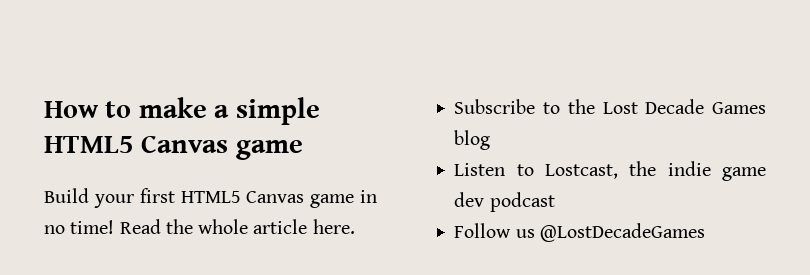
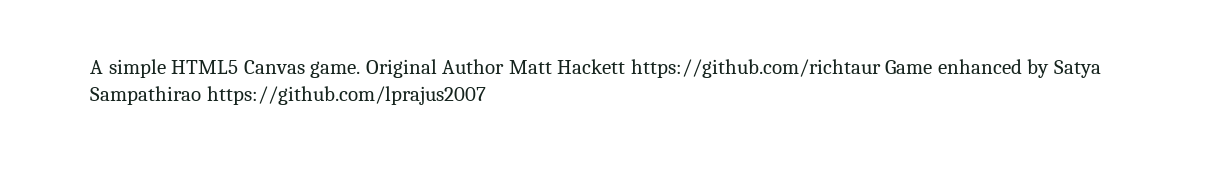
[44,97,320,125] [44,135,303,160] [44,188,377,208] [44,219,355,234] [454,99,766,114] [454,130,491,150] [454,161,766,181] [454,192,555,212] [454,223,705,242] How to make a simple HTML5 Canvas game // Build your first HTML5 Canvas game in no time! Read the whole article here. // Subscribe to the Lost Decade Games blog // Listen to Lostcast, the indie game dev podcast // Follow us @LostDecadeGames -> [90,59,1101,78] [90,86,486,105] A simple HTML5 Canvas game. Original Author Matt Hackett https://github.com/richtaur Game enhanced by Satya Sampathirao https://github.com/lprajus2007

